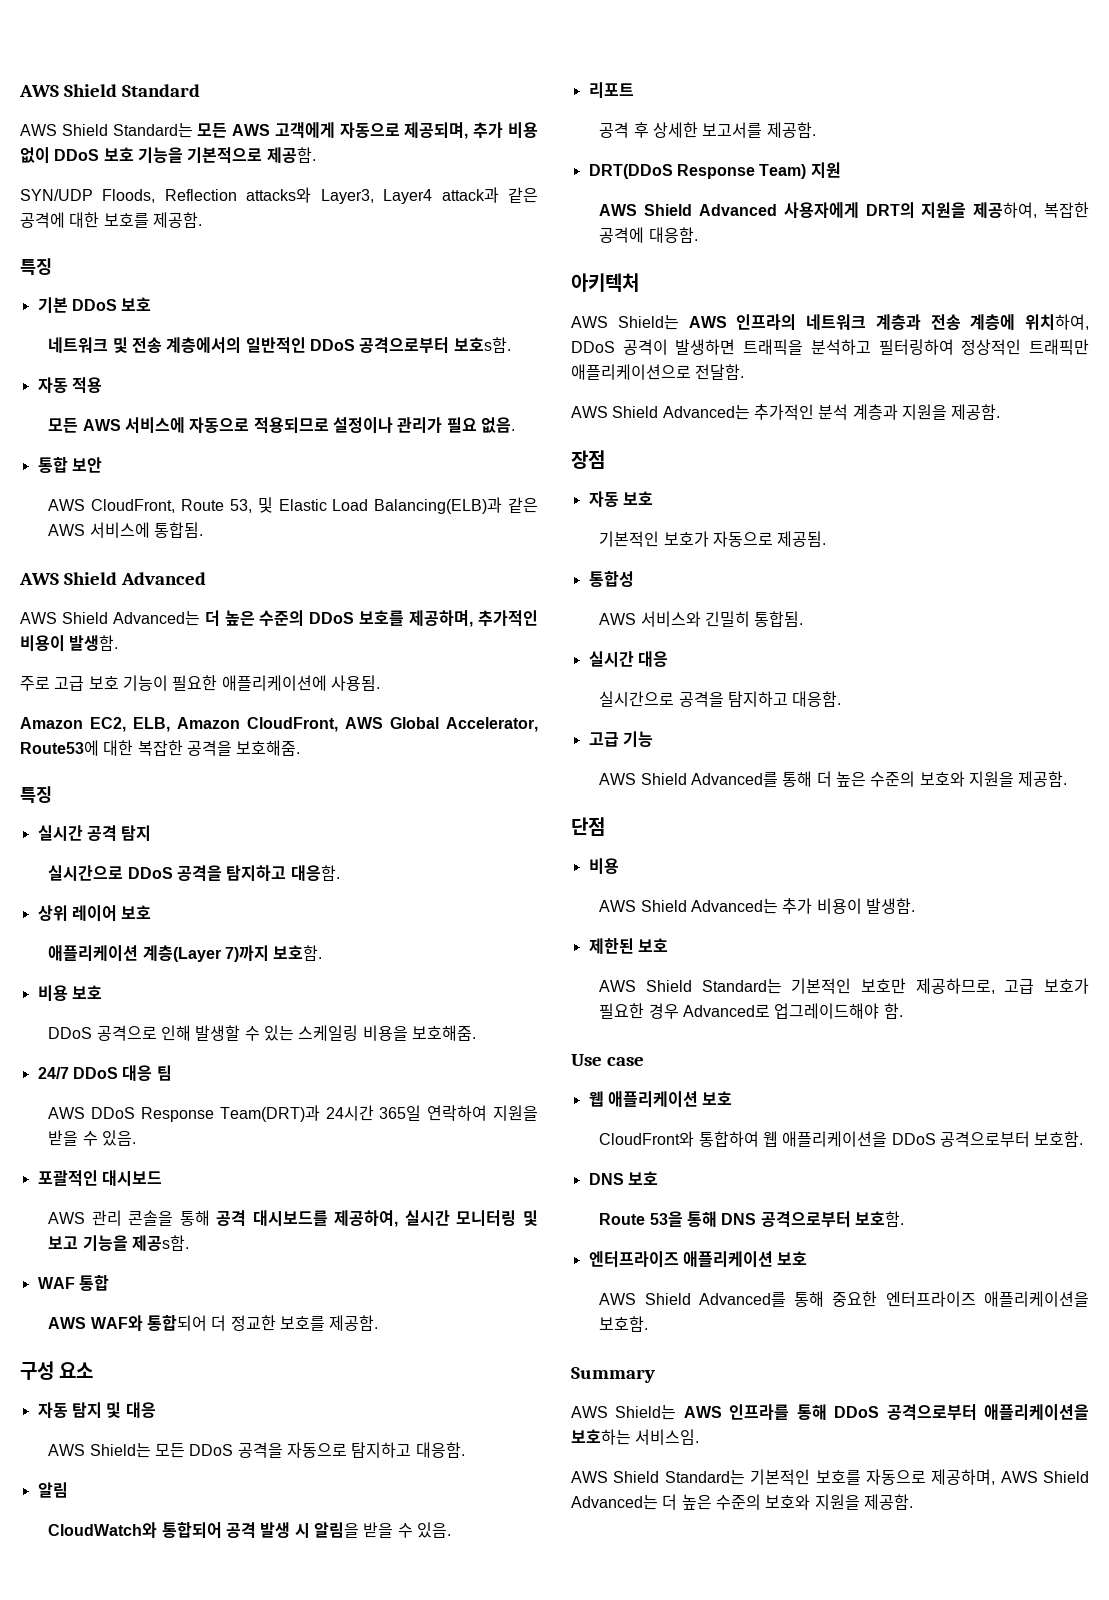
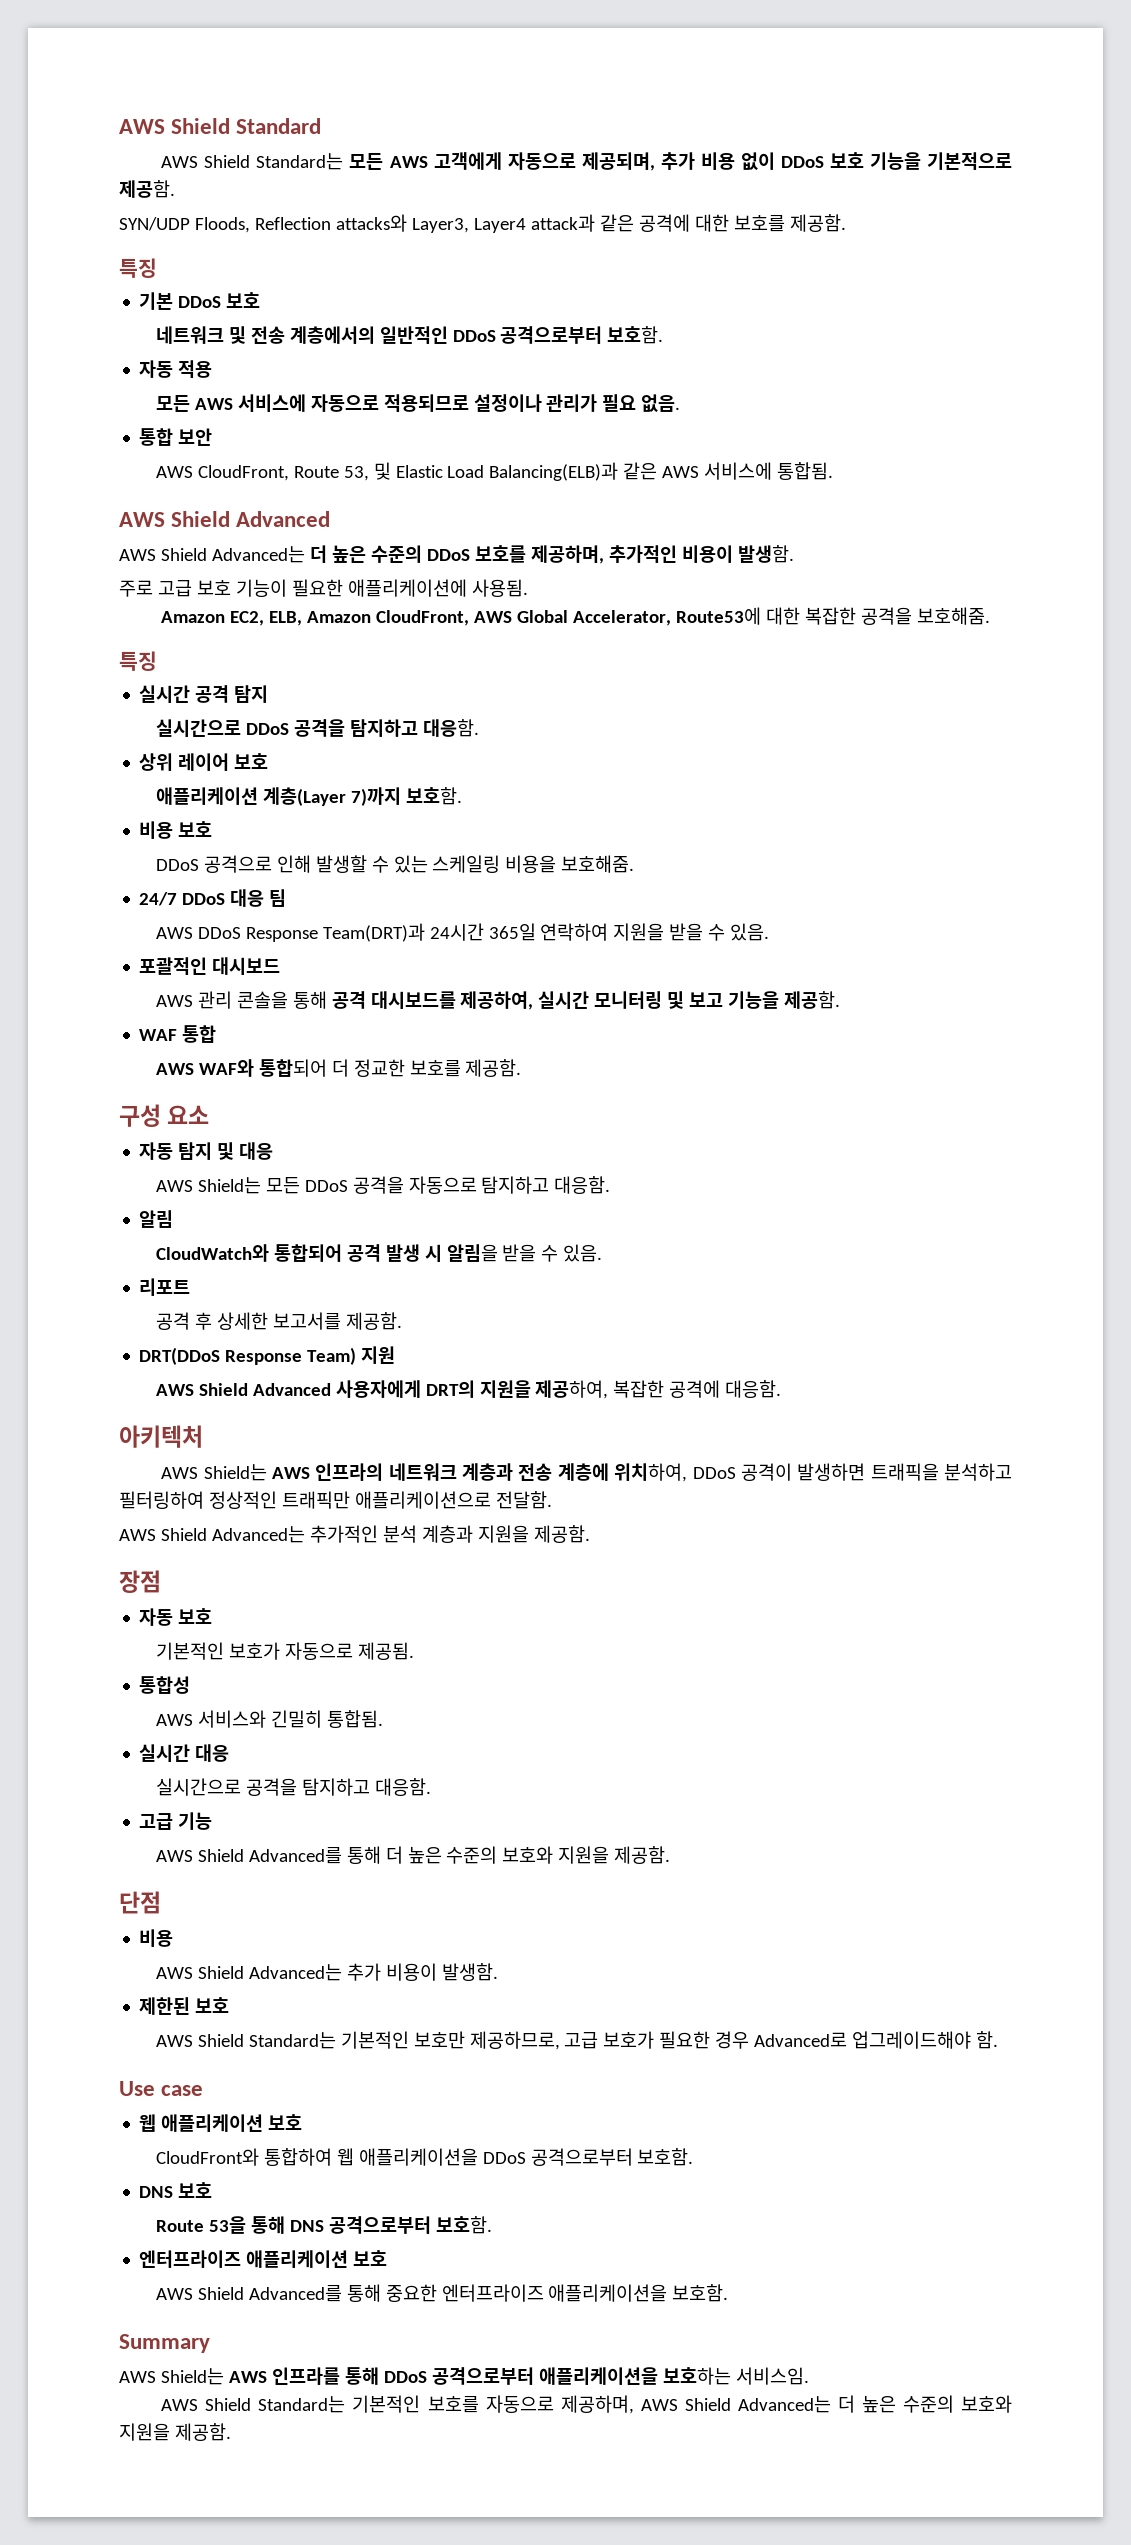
[453,337,511,353] 보호s함. -> [607,326,664,344] 보호함.
[132,1235,190,1251] 제공s함. -> [784,991,841,1009] 제공함.

